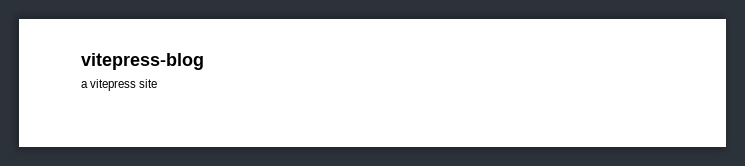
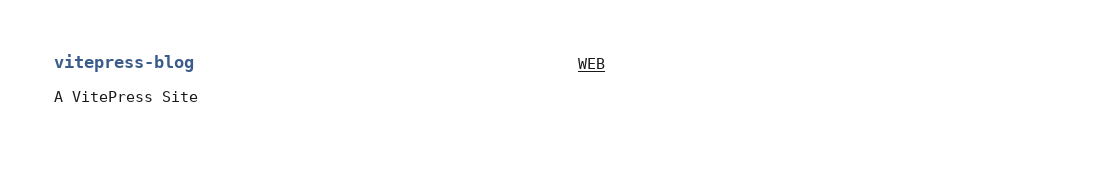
[81,79,158,91] a vitepress site -> [54,91,198,102] [578,58,605,69] A VitePress Site // WEB

